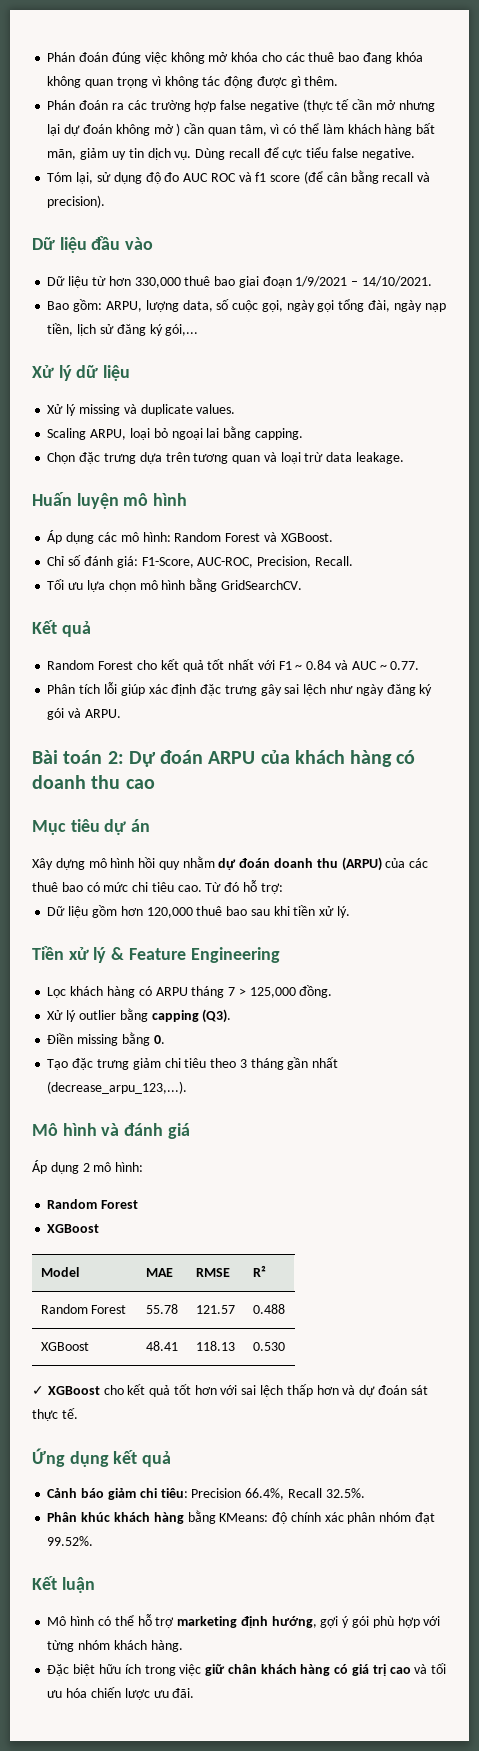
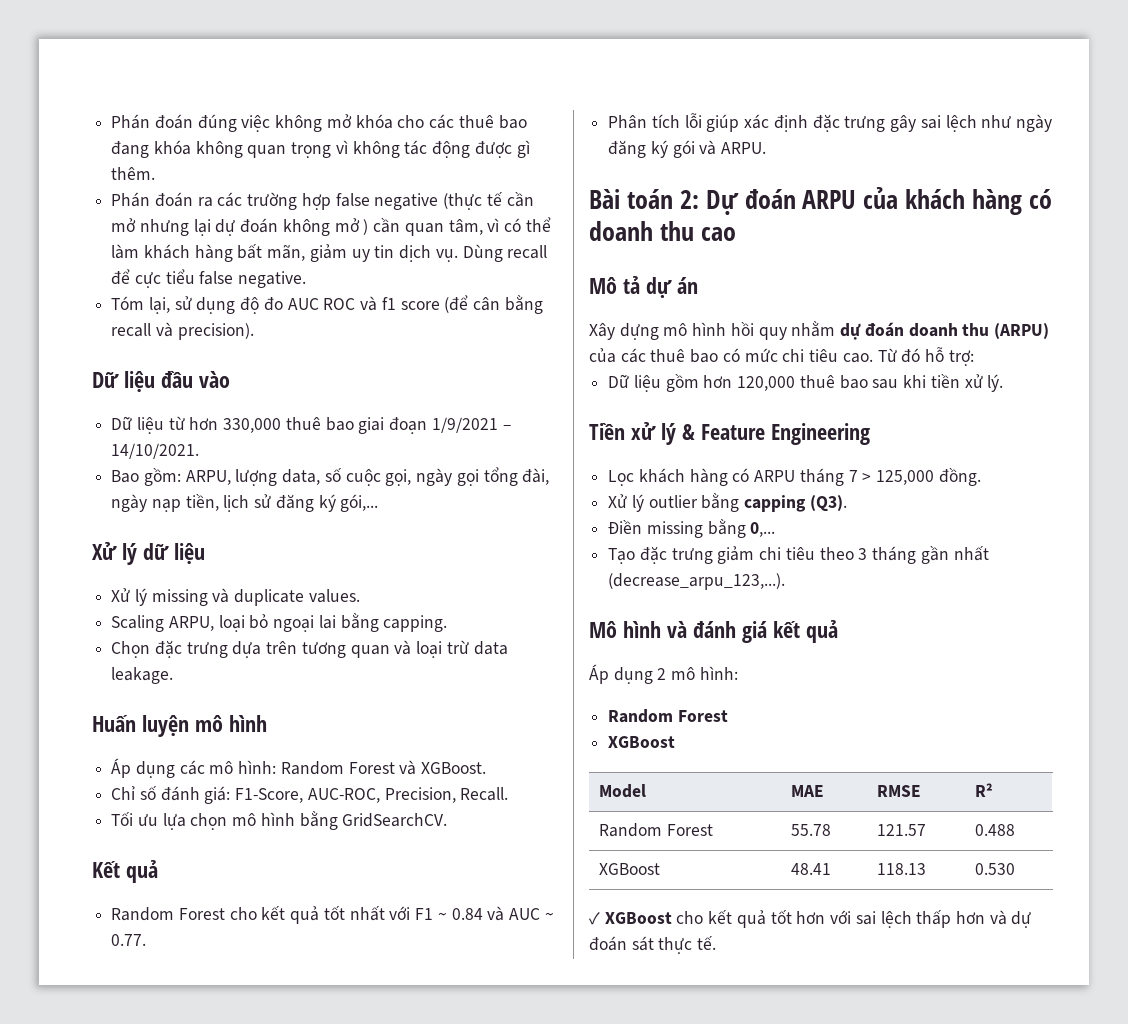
[32,819,100,835] Mục tiêu -> [589,276,640,294] Mô tả
[153,1035,165,1044] 0. -> [750,522,776,537] 0,...
(190, 1131) none -> [772,620,838,643] kết quả
[32,1448,172,1467] [47,1488,365,1500] [47,1510,435,1524] [47,1536,94,1546] [32,1576,95,1593] [47,1614,441,1628] [47,1640,183,1652] [47,1663,447,1676] [47,1687,195,1700] // Ứng dụng kết quả // Cảnh báo giảm chi tiêu: Precision 66.4%, Recall 32.5%. // Phân khúc khách hàng bằng KMeans: độ chính xác phân nhóm đạt 99.52%. // Kết luận // Mô hình có thể hỗ trợ marketing định hướng, gợi ý gói phù hợp với từng nhóm khách hàng. // Đặc biệt hữu ích trong việc giữ chân khách hàng có giá trị cao và tối ưu hóa chiến lược ưu đãi. -> (717, 943) none

